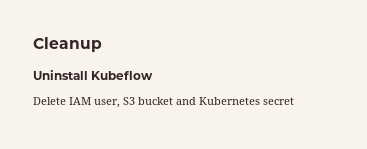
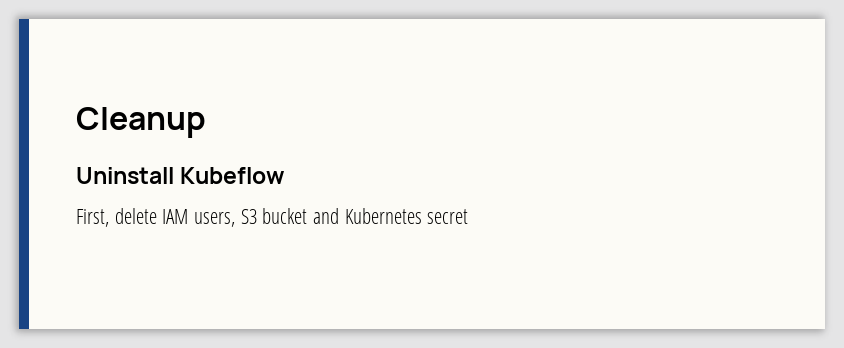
[33,97,120,108] Delete IAM user, -> [76,208,236,227] First, delete IAM users,

